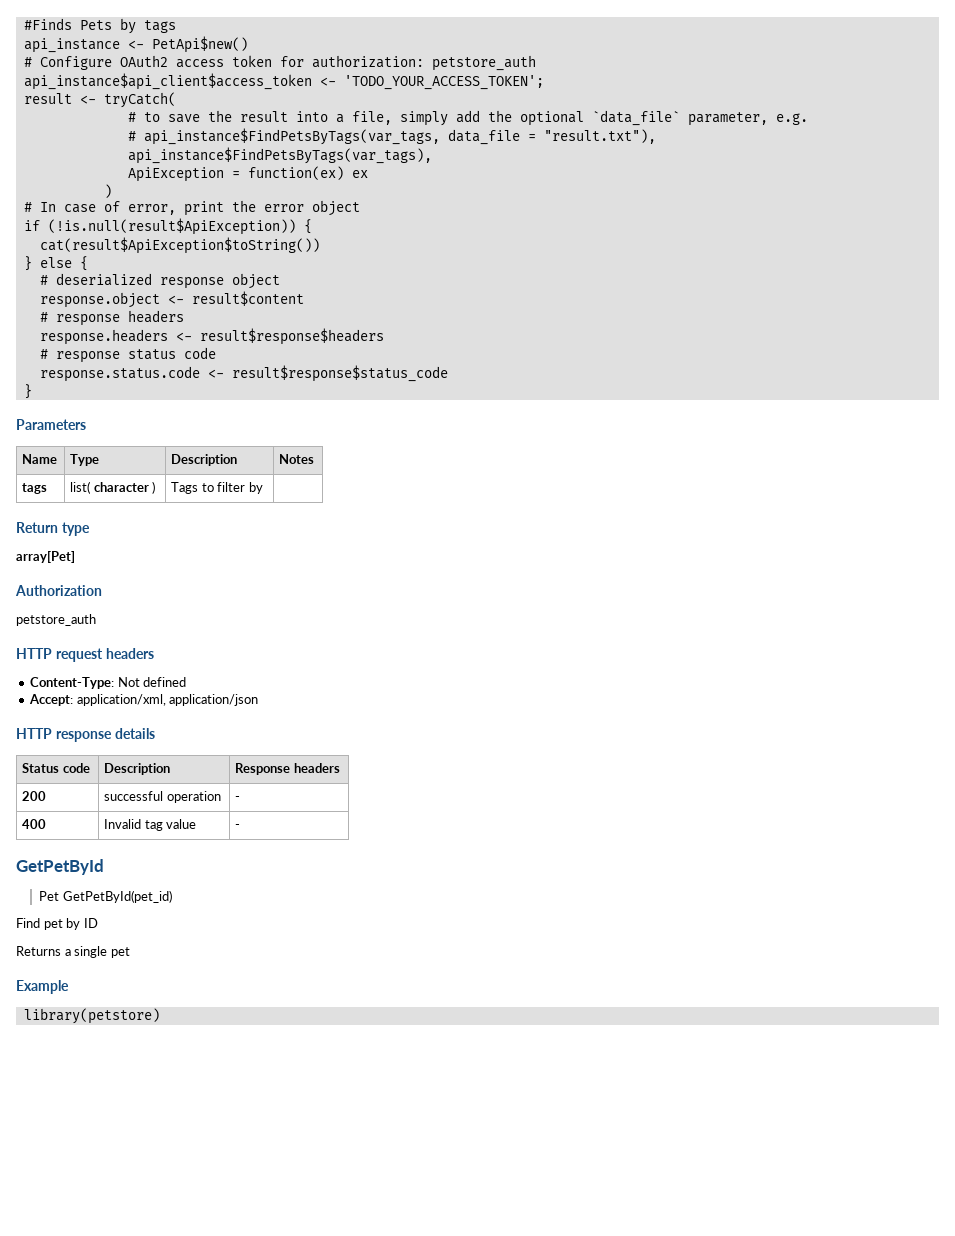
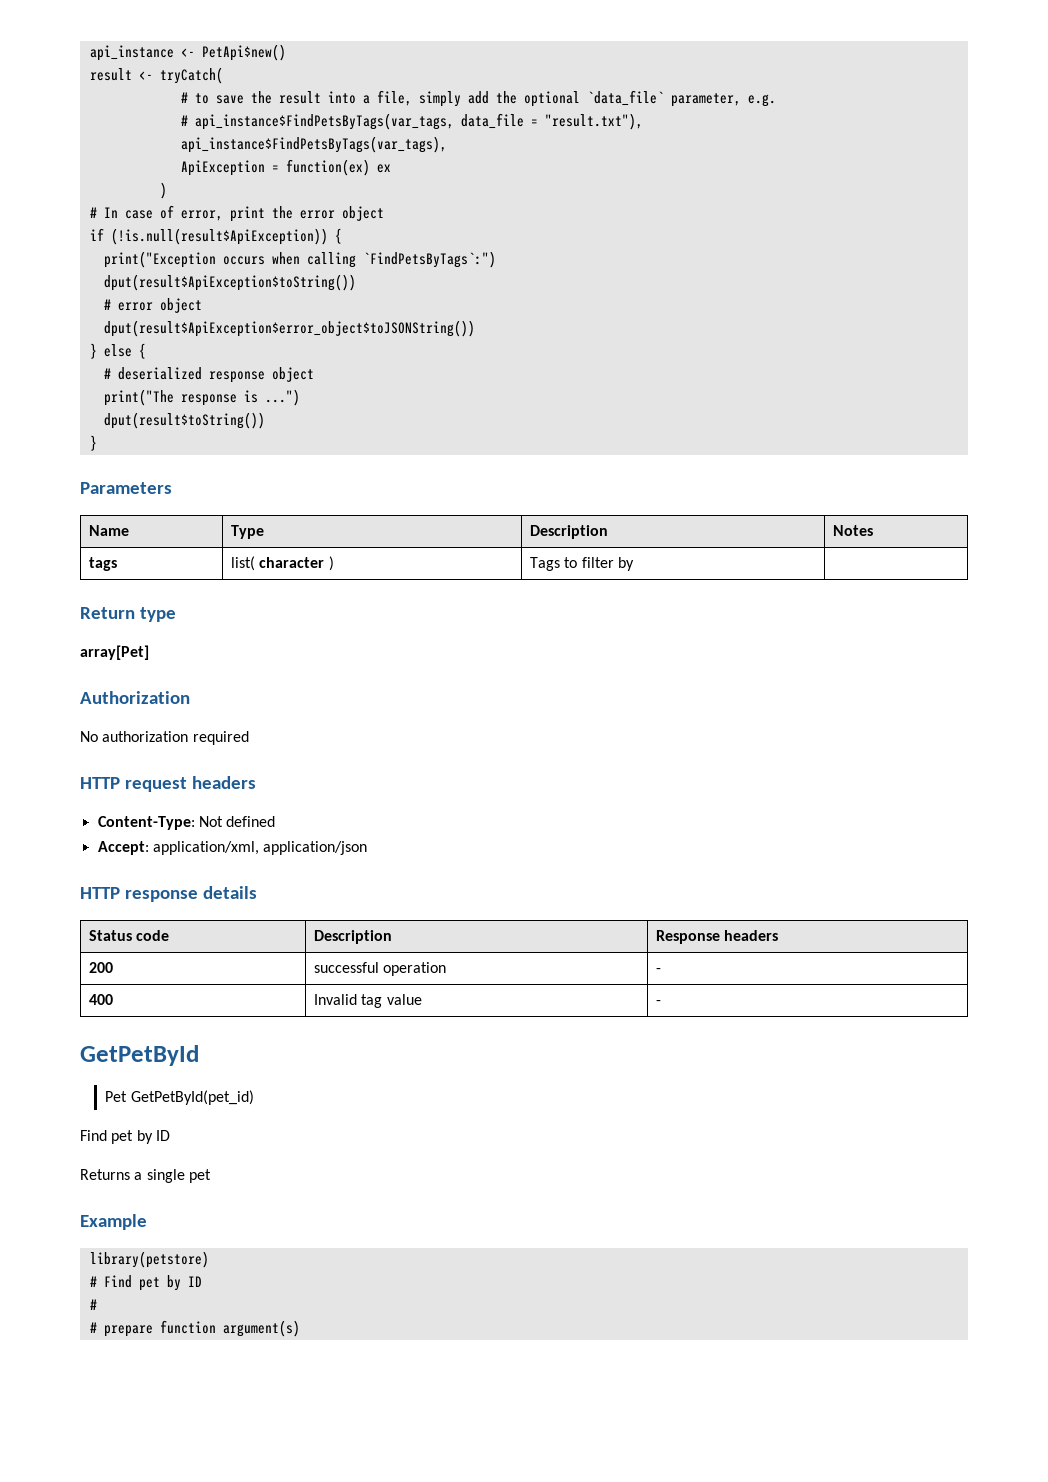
[23,18,176,34] #Finds Pets by tags // -> (89, 53) none
[23,55,536,71] [23,73,544,90] // # Configure OAuth2 access token for authorization: petstore_auth // api_instance$api_client$access_token <- 'TODO_YOUR_ACCESS_TOKEN'; -> (286, 52) none
[39,237,320,254] cat(result$ApiException$toString()) -> [103,251,496,268] [103,274,356,291] [103,298,202,313] [103,320,475,337] print("Exception occurs when calling `FindPetsByTags`:") // dput(result$ApiException$toString()) // # error object // dput(result$ApiException$error_object$toJSONString())
[39,291,304,308] [39,310,184,326] [39,328,384,345] [39,347,216,363] [39,365,448,382] response.object <- result$content // # response headers // response.headers <- result$response$headers // # response status code // response.status.code <- result$response$status_code -> [103,389,300,406] [103,412,265,429] print("The response is ...") // dput(result$toString())
[16,614,96,626] petstore_auth -> [80,731,249,745] No authorization required
(160, 1016) none -> [89,1275,202,1291] [89,1299,97,1310] [89,1320,300,1337] // # Find pet by ID // # // # prepare function argument(s)

